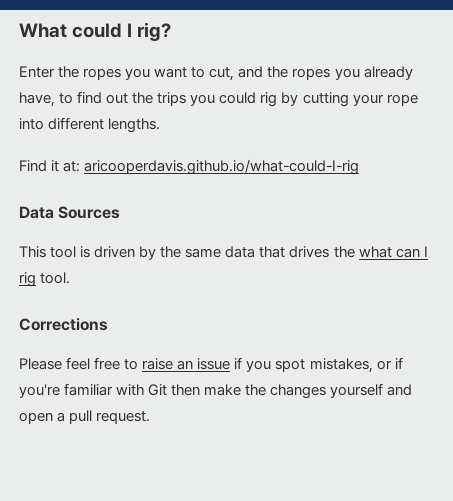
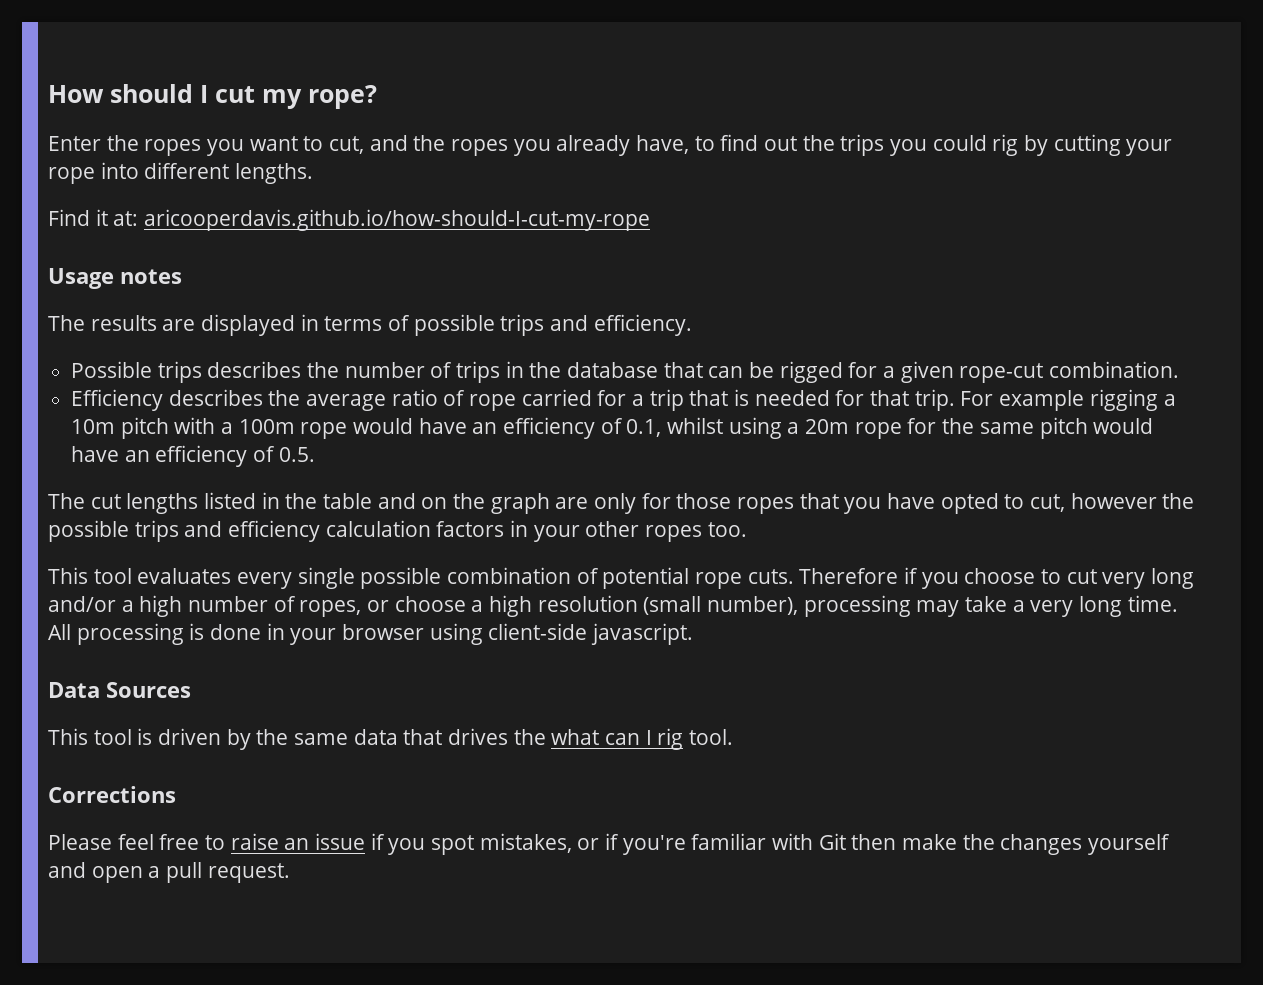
[19,22,172,41] What could I rig? -> [48,84,377,109] How should I cut my rope?
[84,159,360,175] aricooperdavis.github.io/what-could-I-rig -> [144,209,651,231] [48,268,182,289] [48,314,692,336] [71,361,1180,383] [71,389,1176,411] [71,417,1154,439] [71,445,315,467] [48,492,1195,514] [48,520,747,542] [48,567,1195,589] [48,595,1178,617] [48,623,694,645] aricooperdavis.github.io/how-should-I-cut-my-rope // Usage notes // The results are displayed in terms of possible trips and efficiency. // Possible trips describes the number of trips in the database that can be rigged for a given rope-cut combination. // Efficiency describes the average ratio of rope carried for a trip that is needed for that trip. For example rigging a 10m pitch with a 100m rope would have an efficiency of 0.1, whilst using a 20m rope for the same pitch would have an efficiency of 0.5. // The cut lengths listed in the table and on the graph are only for those ropes that you have opted to cut, however the possible trips and efficiency calculation factors in your other ropes too. // This tool evaluates every single possible combination of potential rope cuts. Therefore if you choose to cut very long and/or a high number of ropes, or choose a high resolution (small number), processing may take a very long time. All processing is done in your browser using client-side javascript.

